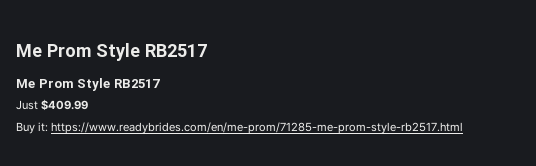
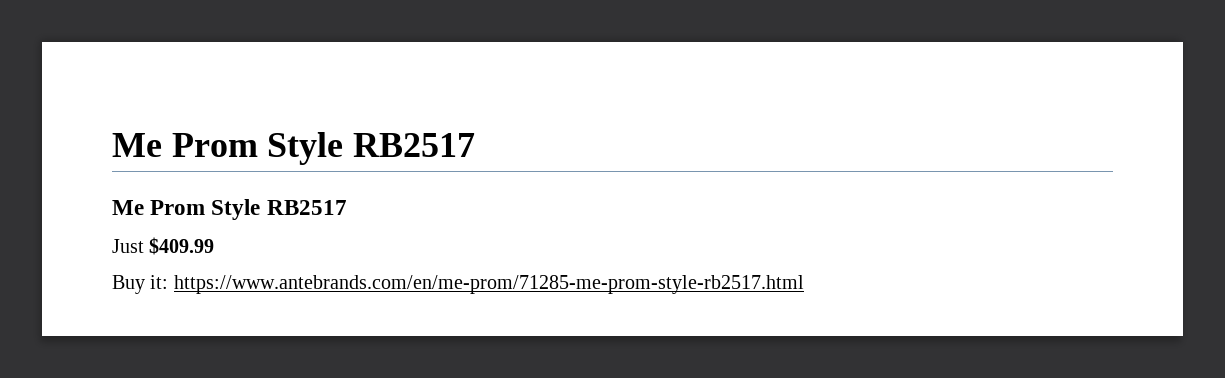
[51,122,464,134] https://www.readybrides.com/en/me-prom/71285-me-prom-style-rb2517.html -> [173,275,804,294] https://www.antebrands.com/en/me-prom/71285-me-prom-style-rb2517.html

